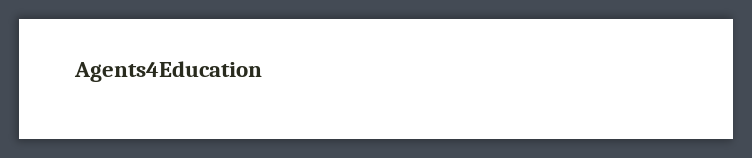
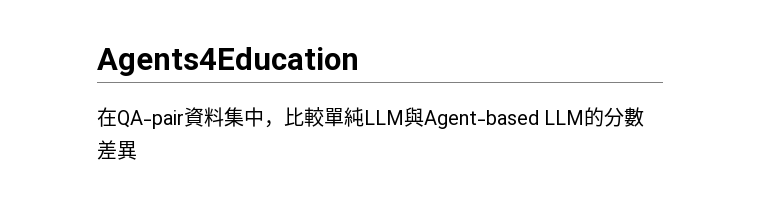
(262, 71) none -> [97,107,645,129] [97,140,137,160] // 在QA-pair資料集中，比較單純LLM與Agent-based LLM的分數差異

